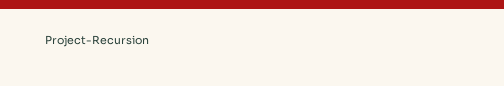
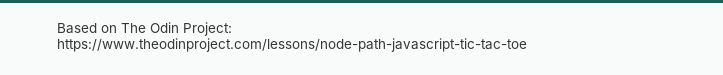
[45,35,149,47] Project-Recursion -> [57,22,232,36] [57,38,527,52] Based on The Odin Project: https://www.theodinproject.com/lessons/node-path-javascript-tic-tac-toe

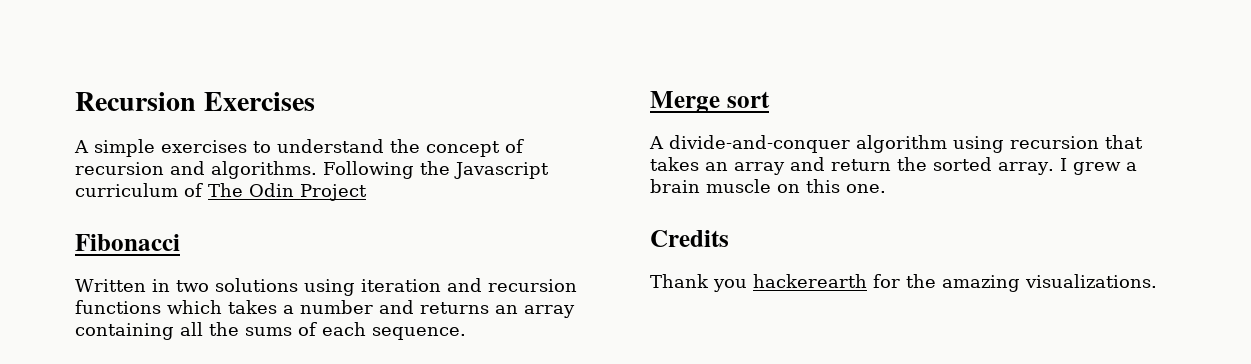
[57,22,232,36] [57,38,527,52] Based on The Odin Project: https://www.theodinproject.com/lessons/node-path-javascript-tic-tac-toe -> [75,92,315,111] [74,139,524,157] [75,161,549,179] [75,183,367,201] [75,234,180,251] [75,278,577,296] [75,300,575,318] [75,322,466,340] [650,91,770,113] [649,135,1143,153] [650,157,1137,175] [650,179,886,193] [650,230,729,247] [650,274,1157,292] Recursion Exercises // A simple exercises to understand the concept of recursion and algorithms. Following the Javascript curriculum of The Odin Project // Fibonacci // Written in two solutions using iteration and recursion functions which takes a number and returns an array containing all the sums of each sequence. // Merge sort // A divide-and-conquer algorithm using recursion that takes an array and return the sorted array. I grew a brain muscle on this one. // Credits // Thank you hackerearth for the amazing visualizations.

